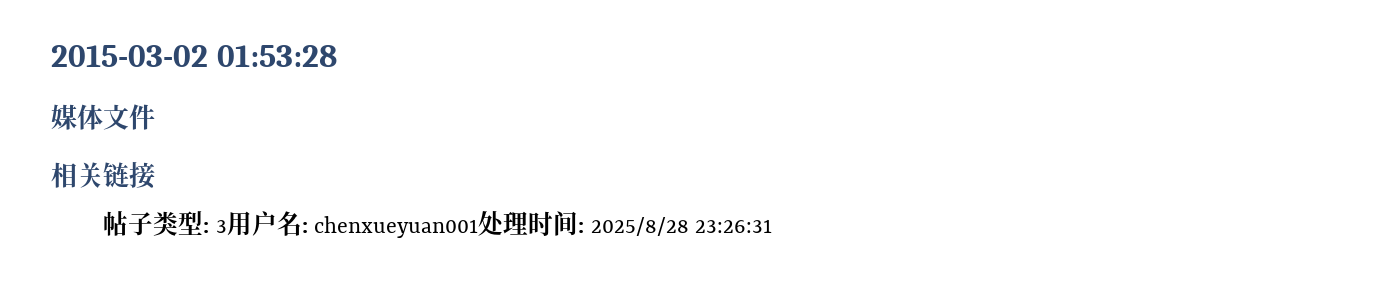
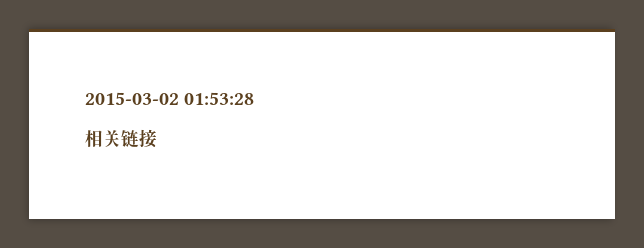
[51,104,155,130] // 媒体文件 -> (255, 98) none
[102,211,773,238] // 帖子类型: 3用户名: chenxueyuan001处理时间: 2025/8/28 23:26:31 -> (157, 138) none

